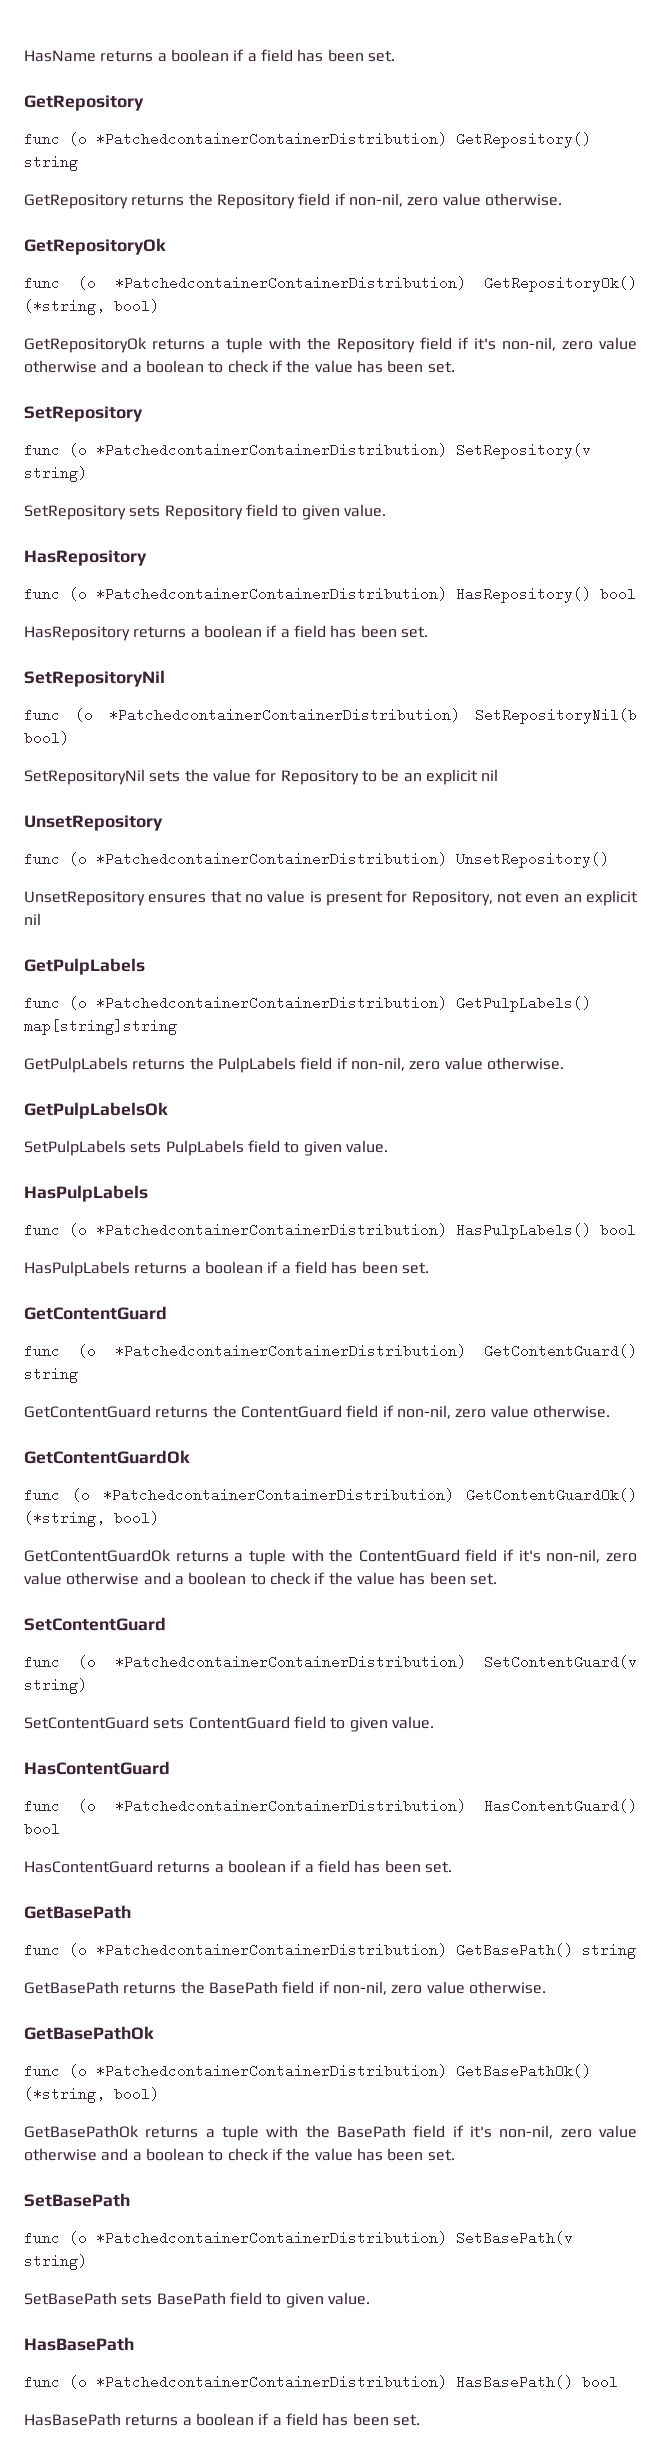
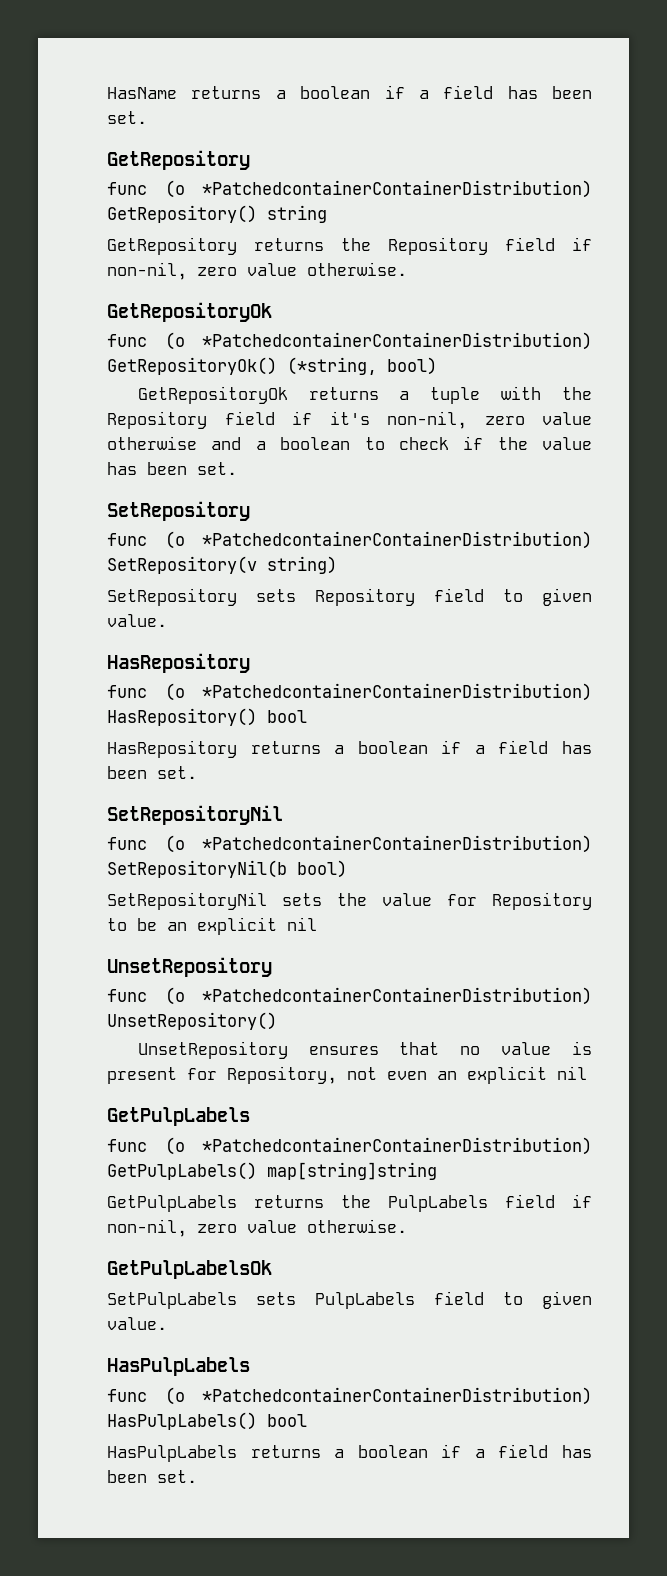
[24,1306,167,1320] [24,1344,637,1358] [24,1368,78,1383] [24,1405,610,1419] [24,1450,190,1464] [24,1488,637,1502] [24,1511,159,1527] [24,1549,637,1565] [24,1572,497,1585] [24,1617,166,1631] [24,1655,637,1669] [24,1678,87,1694] [24,1716,434,1732] [24,1761,170,1775] [24,1799,637,1813] [24,1822,60,1836] [24,1860,452,1873] [24,1905,131,1919] [24,1943,636,1959] [24,1981,546,1995] [24,2026,154,2040] [24,2064,591,2078] [24,2087,159,2103] [24,2125,637,2141] [24,2148,455,2161] [24,2193,130,2207] [24,2231,573,2245] [24,2254,87,2270] [24,2292,370,2308] [24,2337,134,2351] [24,2375,618,2389] [24,2413,420,2426] // GetContentGuard // func (o *PatchedcontainerContainerDistribution) GetContentGuard() string // GetContentGuard returns the ContentGuard field if non-nil, zero value otherwise. // GetContentGuardOk // func (o *PatchedcontainerContainerDistribution) GetContentGuardOk() (*string, bool) // GetContentGuardOk returns a tuple with the ContentGuard field if it's non-nil, zero value otherwise and a boolean to check if the value has been set. // SetContentGuard // func (o *PatchedcontainerContainerDistribution) SetContentGuard(v string) // SetContentGuard sets ContentGuard field to given value. // HasContentGuard // func (o *PatchedcontainerContainerDistribution) HasContentGuard() bool // HasContentGuard returns a boolean if a field has been set. // GetBasePath // func (o *PatchedcontainerContainerDistribution) GetBasePath() string // GetBasePath returns the BasePath field if non-nil, zero value otherwise. // GetBasePathOk // func (o *PatchedcontainerContainerDistribution) GetBasePathOk() (*string, bool) // GetBasePathOk returns a tuple with the BasePath field if it's non-nil, zero value otherwise and a boolean to check if the value has been set. // SetBasePath // func (o *PatchedcontainerContainerDistribution) SetBasePath(v string) // SetBasePath sets BasePath field to given value. // HasBasePath // func (o *PatchedcontainerContainerDistribution) HasBasePath() bool // HasBasePath returns a boolean if a field has been set. -> (197, 1476) none

